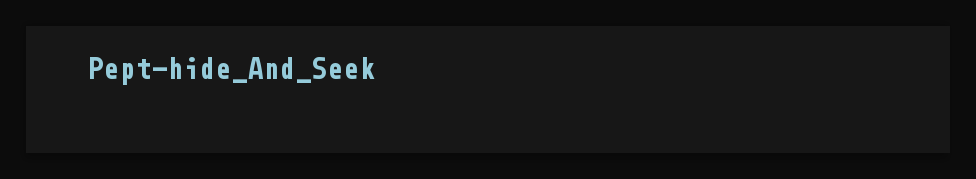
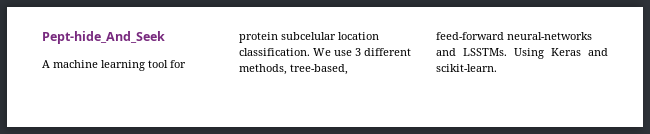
(375, 71) none -> [42,60,186,71] [239,32,379,43] [239,48,411,56] [239,64,348,75] [436,32,592,40] [436,48,608,59] [436,64,497,72] // A machine learning tool for protein subcelular location classification. We use 3 different methods, tree-based, feed-forward neural-networks and LSSTMs. Using Keras and scikit-learn.

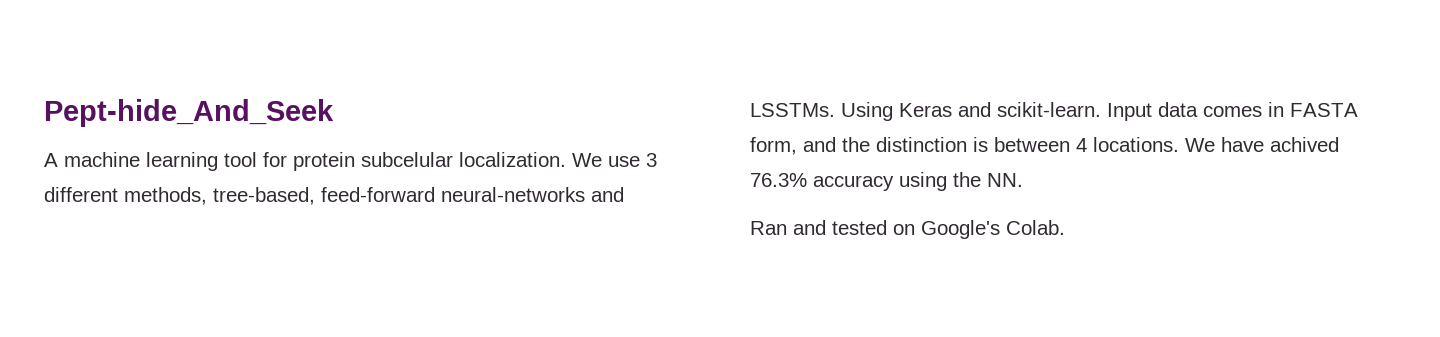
[338,32,379,40] [239,48,310,56] location classification. -> [459,152,566,167] localization.
(497, 68) none -> [1107,102,1358,121] [750,137,1339,155] [750,172,1023,191] [750,220,1065,239] Input data comes in FASTA form, and the distinction is between 4 locations. We have achived 76.3% accuracy using the NN. // Ran and tested on Google's Colab.

